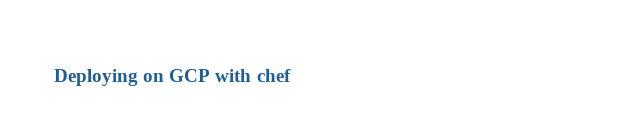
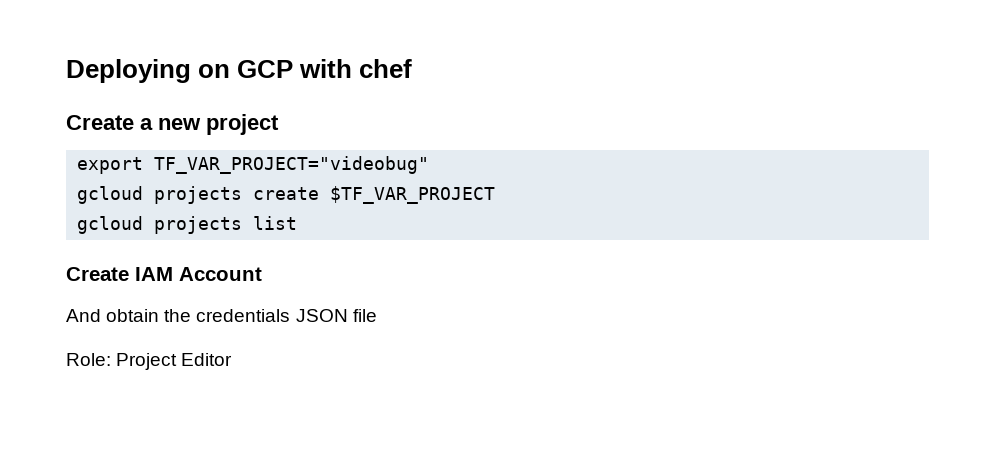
(291, 75) none -> [66,114,279,135] [77,156,430,174] [77,186,496,204] [77,216,298,234] [66,267,262,281] [66,309,377,322] [66,353,233,370] // Create a new project // export TF_VAR_PROJECT="videobug" // gcloud projects create $TF_VAR_PROJECT // gcloud projects list // Create IAM Account // And obtain the credentials JSON file // Role: Project Editor

